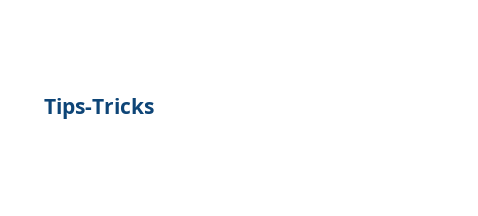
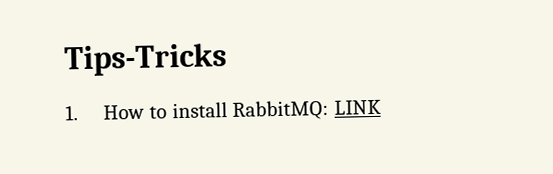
(154, 108) none -> [65,99,382,121] // 1. How to install RabbitMQ: LINK

